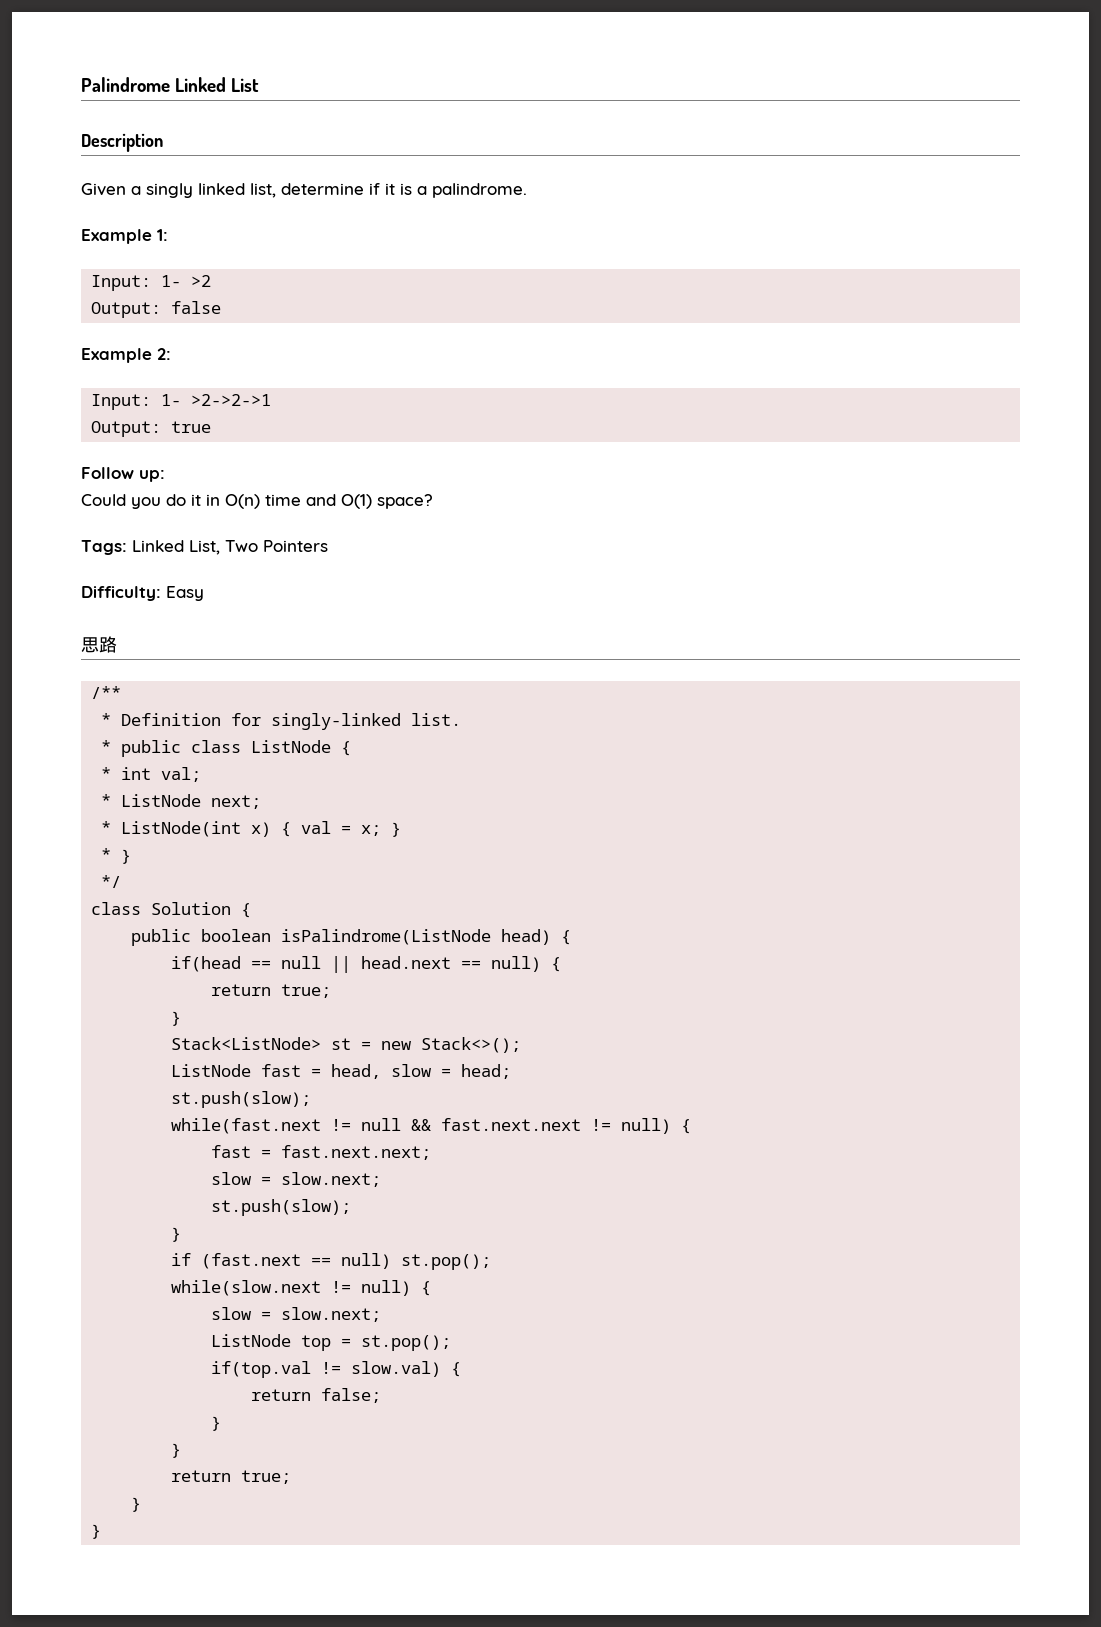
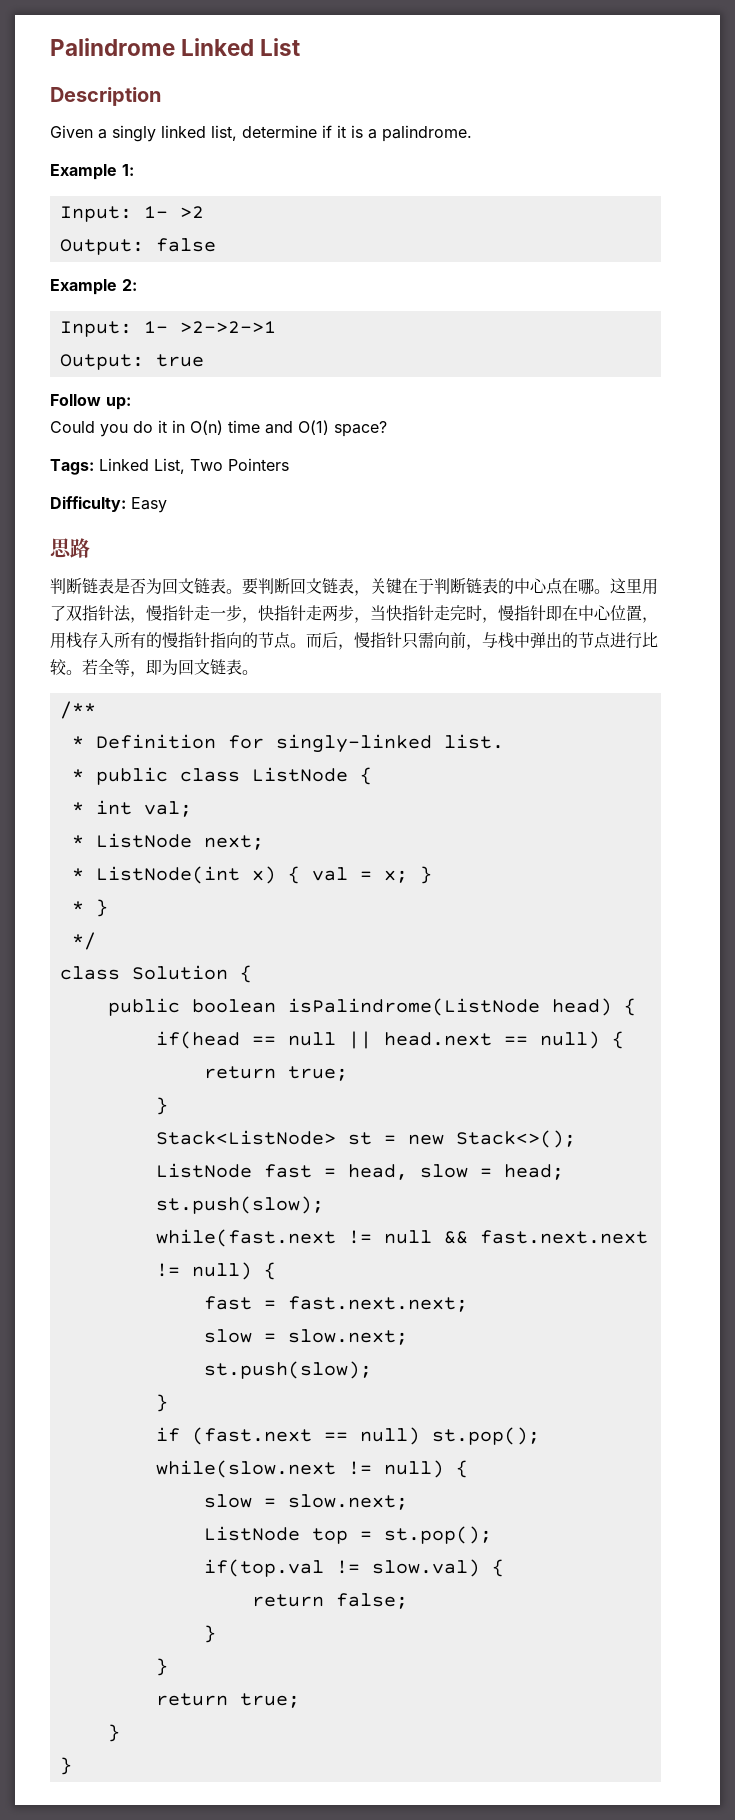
(117, 644) none -> [50,578,658,596] [50,605,658,623] [50,632,658,650] [50,659,258,677] // 判断链表是否为回文链表。要判断回文链表，关键在于判断链表的中心点在哪。这里用了双指针法，慢指针走一步，快指针走两步，当快指针走完时，慢指针即在中心位置，用栈存入所有的慢指针指向的节点。而后，慢指针只需向前，与栈中弹出的节点进行比较。若全等，即为回文链表。

